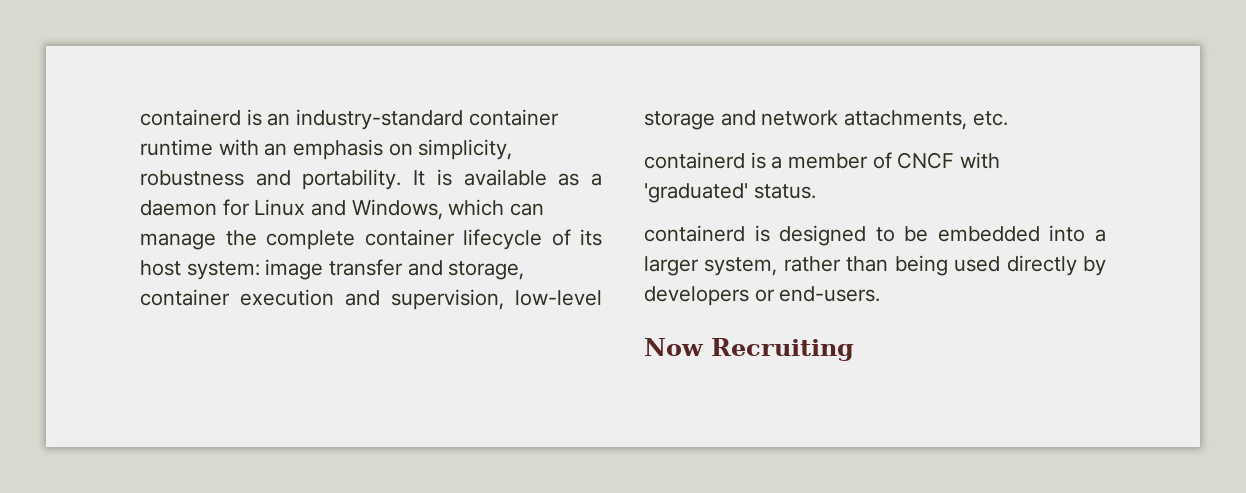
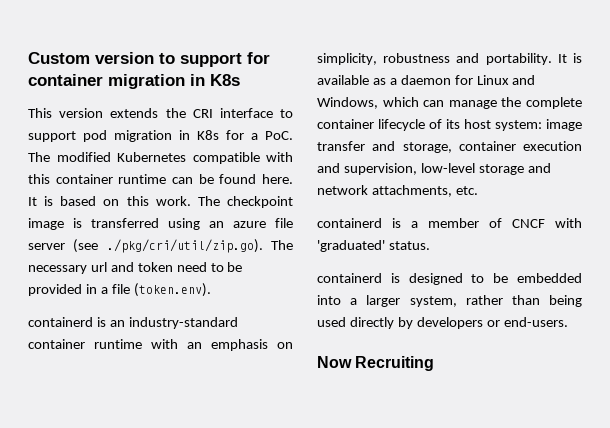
(140, 117) none -> [28,52,270,67] [28,74,240,89] [28,108,293,118] [28,130,293,142] [28,152,293,164] [28,174,293,184] [28,196,293,208] [28,218,293,230] [28,239,293,253] [28,262,243,274] [28,283,211,297] Custom version to support for container migration in K8s // This version extends the CRI interface to support pod migration in K8s for a PoC. The modified Kubernetes compatible with this container runtime can be found here. It is based on this work. The checkpoint image is transferred using an azure file server (see ./pkg/cri/util/zip.go). The necessary url and token need to be provided in a file (token.env). //

